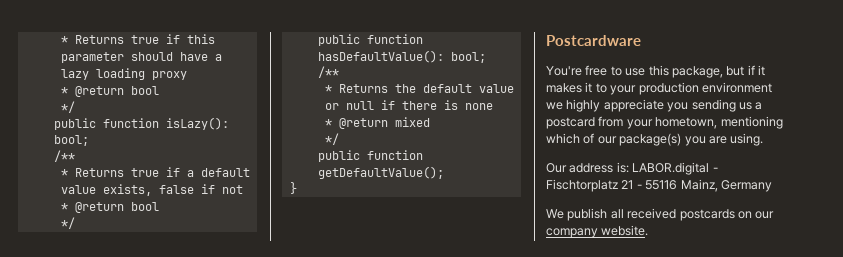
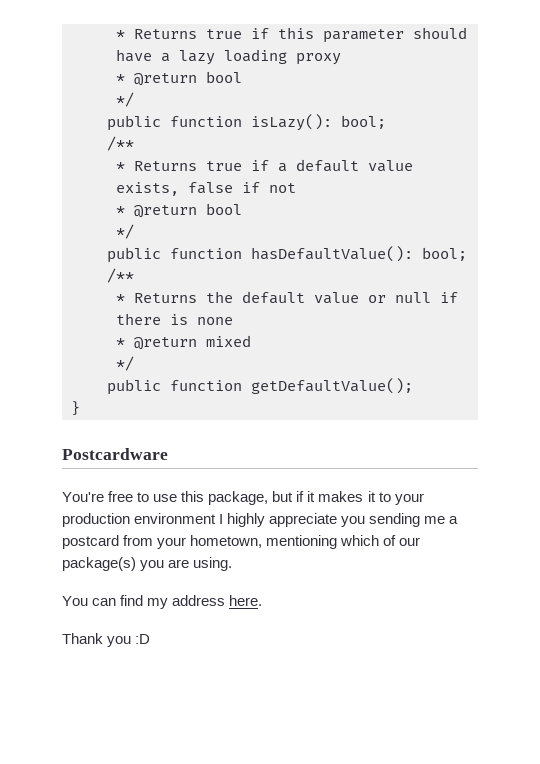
[546,102,563,110] we -> [219,514,224,524] I
[738,102,752,110] us -> [424,516,446,524] me
[546,162,718,175] [546,179,772,192] [546,208,775,221] [546,225,649,238] Our address is: LABOR.digital - Fischtorplatz 21 - 55116 Mainz, Germany // We publish all received postcards on our company website. -> [62,595,263,609] [62,633,151,647] You can find my address here. // Thank you :D

